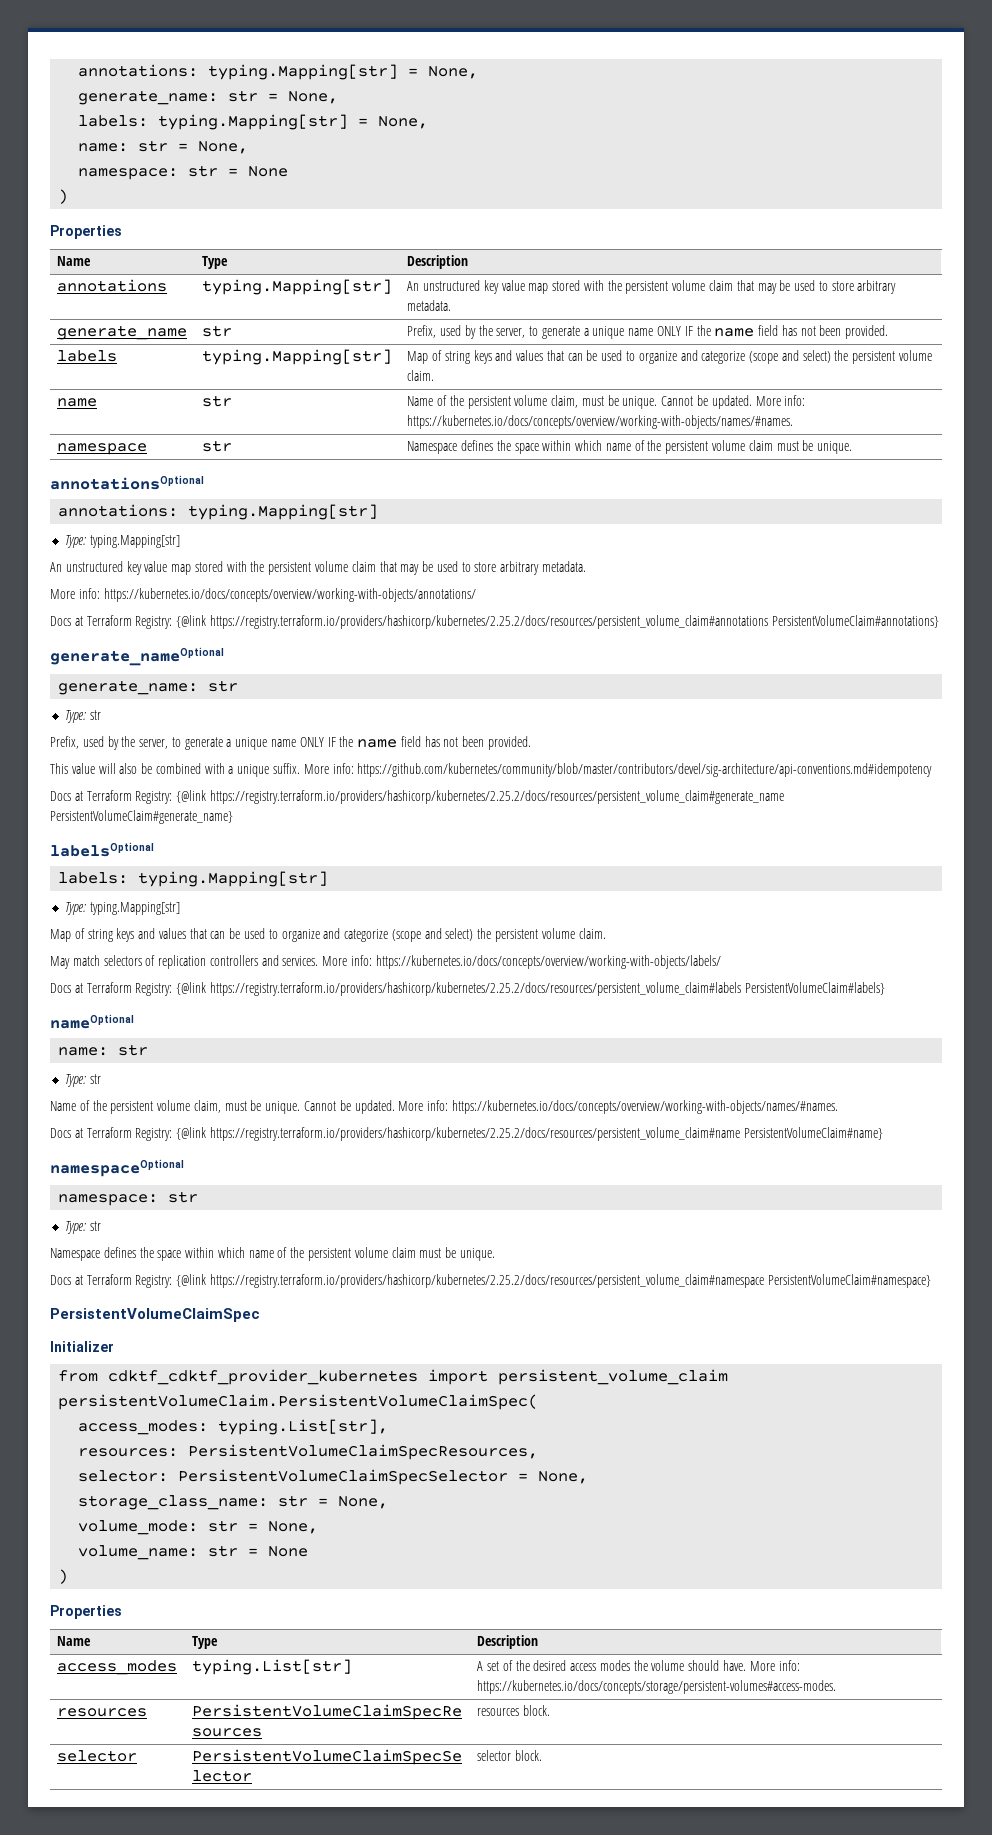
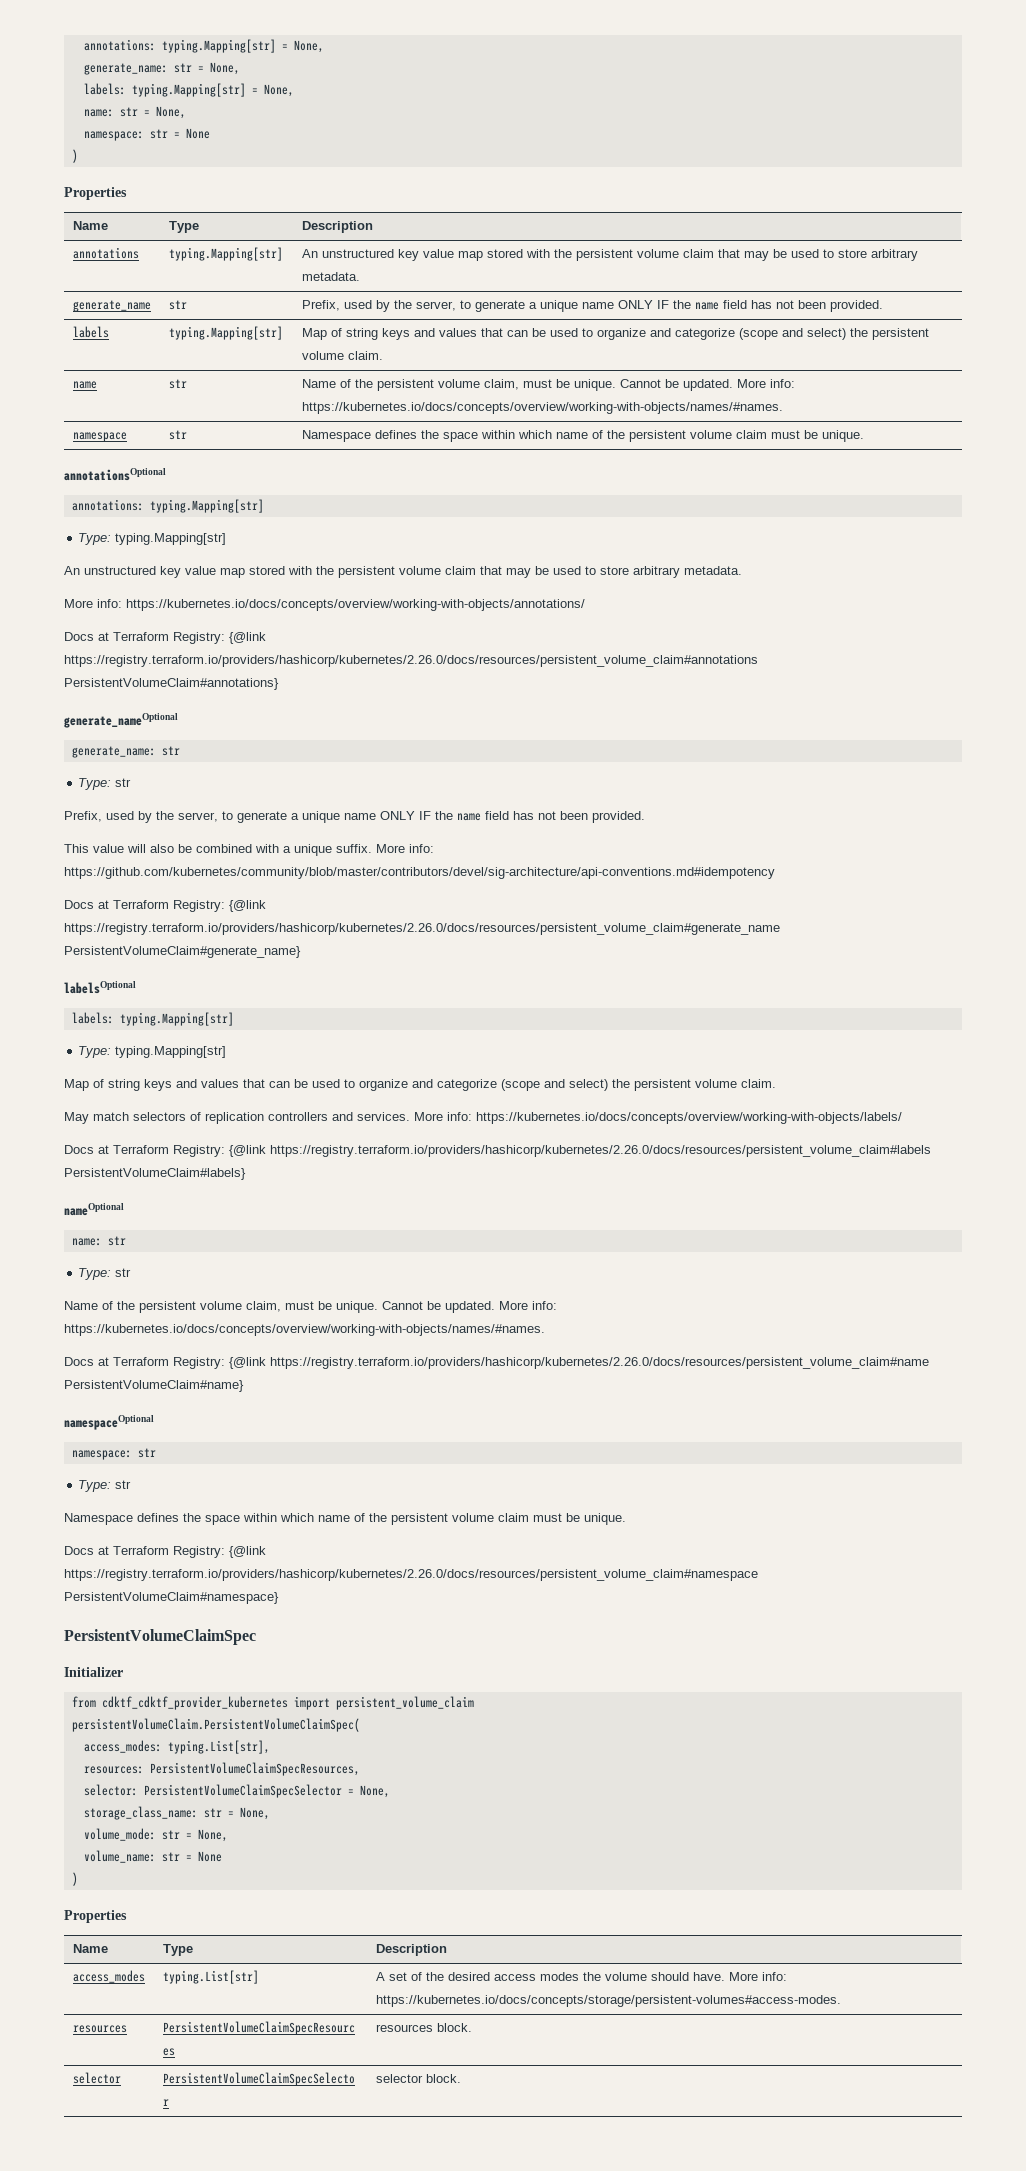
[209,615,768,629] https://registry.terraform.io/providers/hashicorp/kubernetes/2.25.2/docs/resources/persistent_volume_claim#annotations -> [64,655,758,667] https://registry.terraform.io/providers/hashicorp/kubernetes/2.26.0/docs/resources/persistent_volume_claim#annotations
[209,790,784,804] https://registry.terraform.io/providers/hashicorp/kubernetes/2.25.2/docs/resources/persistent_volume_claim#generate_name -> [64,923,780,935] https://registry.terraform.io/providers/hashicorp/kubernetes/2.26.0/docs/resources/persistent_volume_claim#generate_name
[209,982,741,996] https://registry.terraform.io/providers/hashicorp/kubernetes/2.25.2/docs/resources/persistent_volume_claim#labels -> [270,1145,931,1157] https://registry.terraform.io/providers/hashicorp/kubernetes/2.26.0/docs/resources/persistent_volume_claim#labels
[209,1127,740,1141] https://registry.terraform.io/providers/hashicorp/kubernetes/2.25.2/docs/resources/persistent_volume_claim#name -> [270,1357,929,1369] https://registry.terraform.io/providers/hashicorp/kubernetes/2.26.0/docs/resources/persistent_volume_claim#name
[209,1274,764,1288] https://registry.terraform.io/providers/hashicorp/kubernetes/2.25.2/docs/resources/persistent_volume_claim#namespace -> [64,1569,758,1581] https://registry.terraform.io/providers/hashicorp/kubernetes/2.26.0/docs/resources/persistent_volume_claim#namespace

